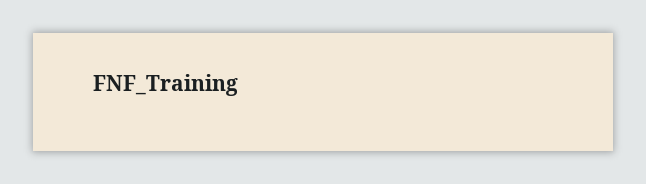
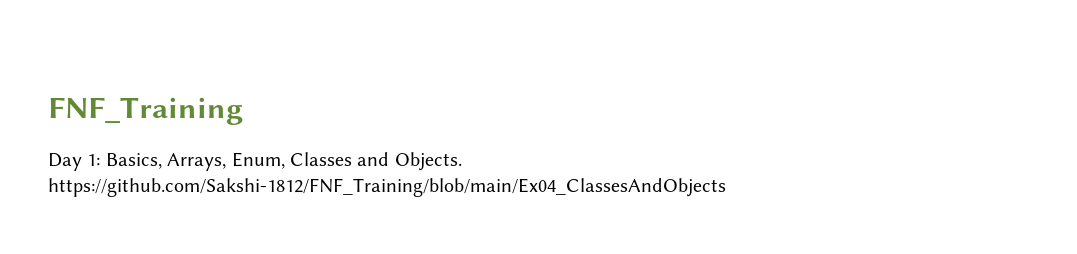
(238, 85) none -> [48,152,462,171] [48,178,726,197] // Day 1: Basics, Arrays, Enum, Classes and Objects. https://github.com/Sakshi-1812/FNF_Training/blob/main/Ex04_ClassesAndObjects

